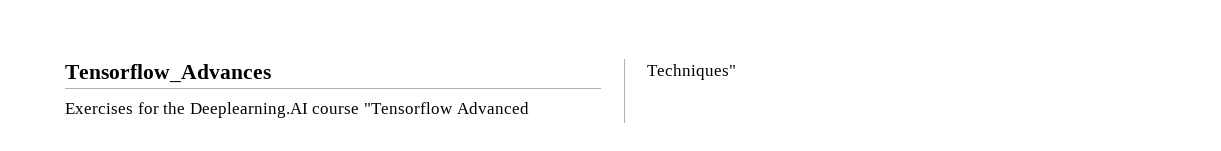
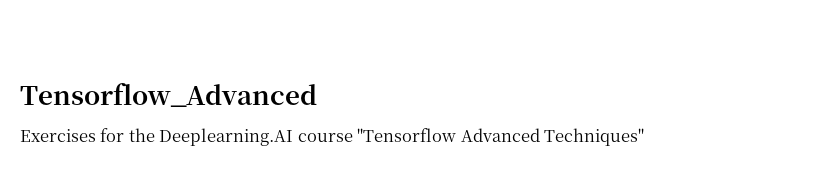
[65,64,271,83] Tensorflow_Advances -> [20,83,317,107] Tensorflow_Advanced

